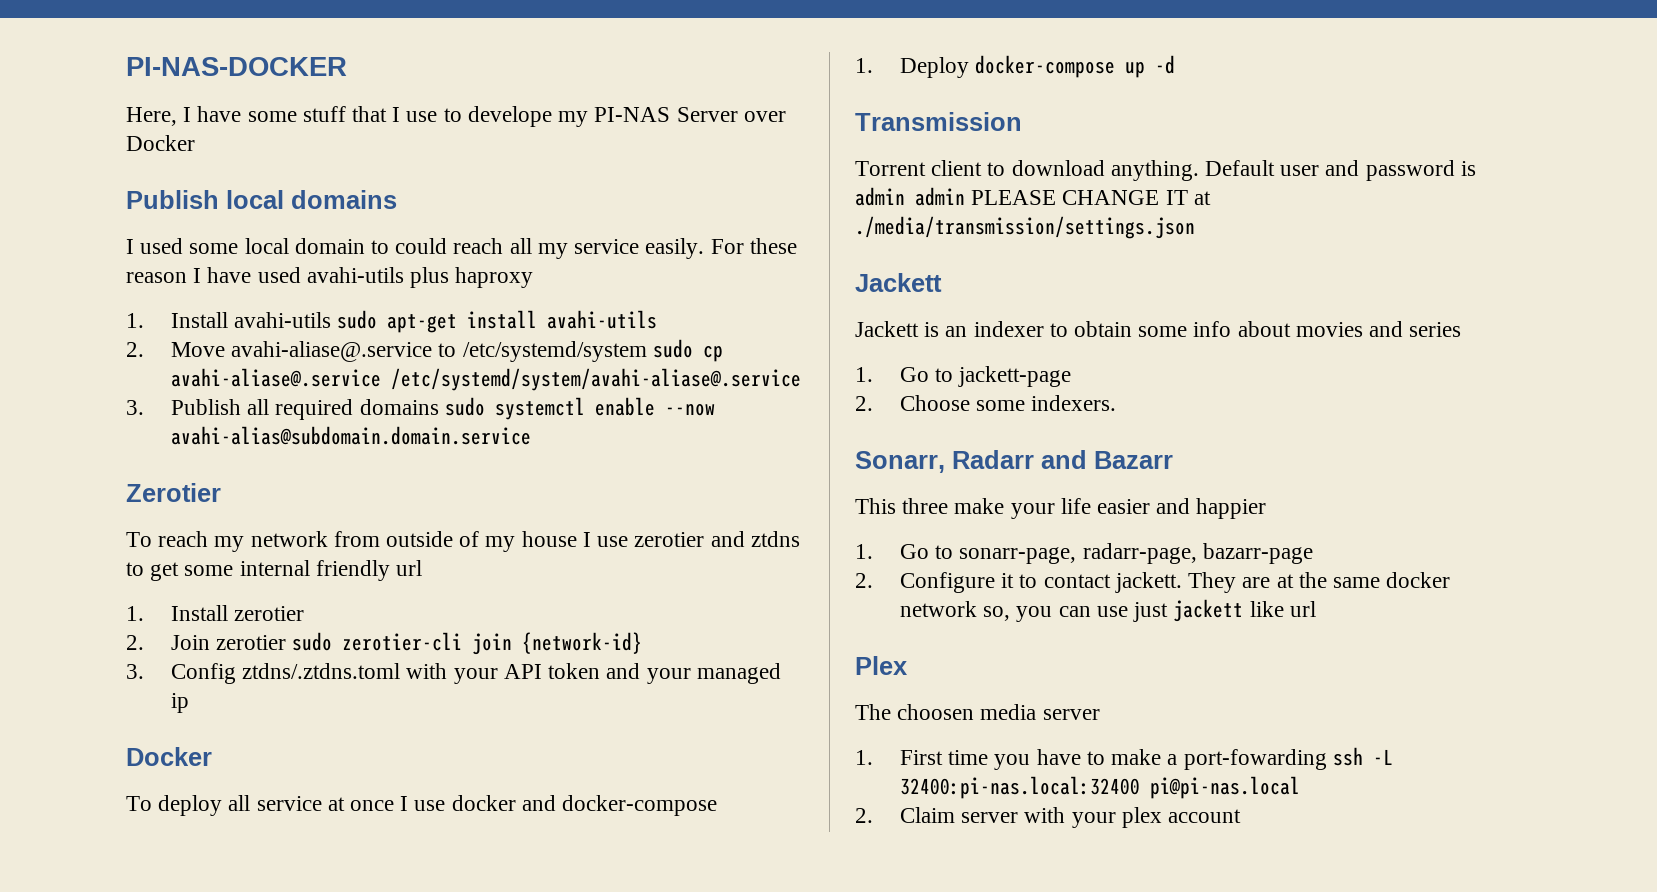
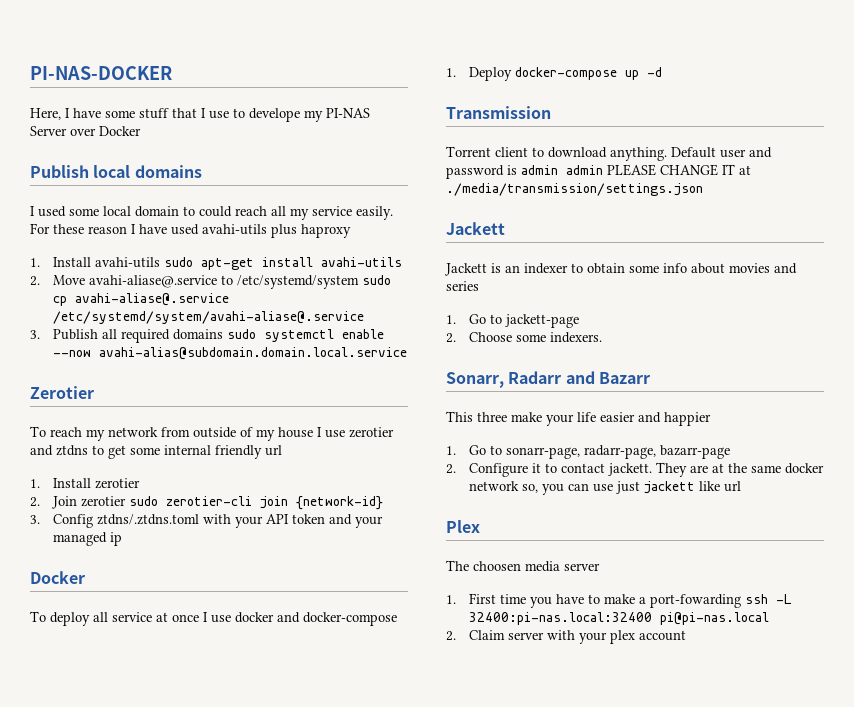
[171,426,532,445] avahi-alias@subdomain.domain.service -> [99,347,408,360] avahi-alias@subdomain.domain.local.service

